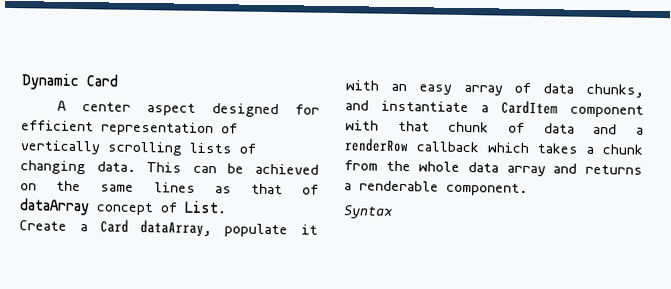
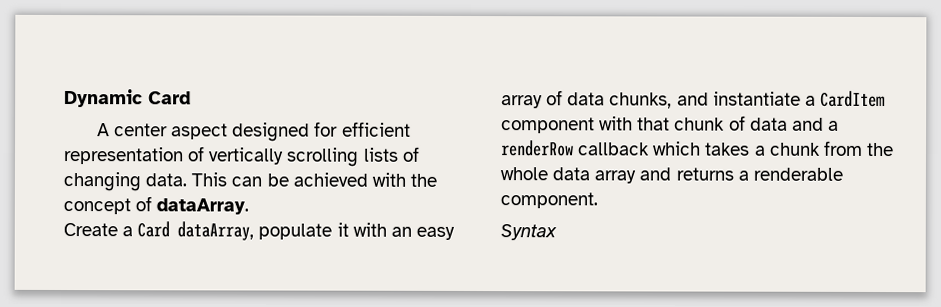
[20,180,319,195] [19,198,90,216] on the same lines as that of dataArray -> [371,172,437,187] with the
[184,200,227,214] List. -> [156,198,250,215] dataArray.

